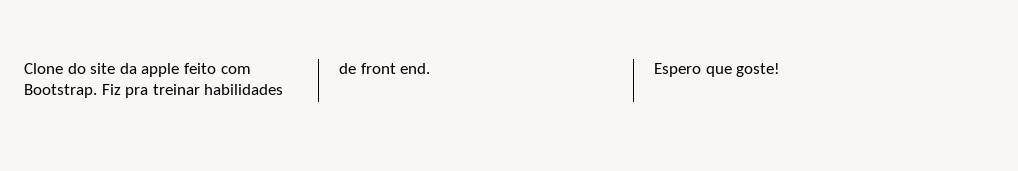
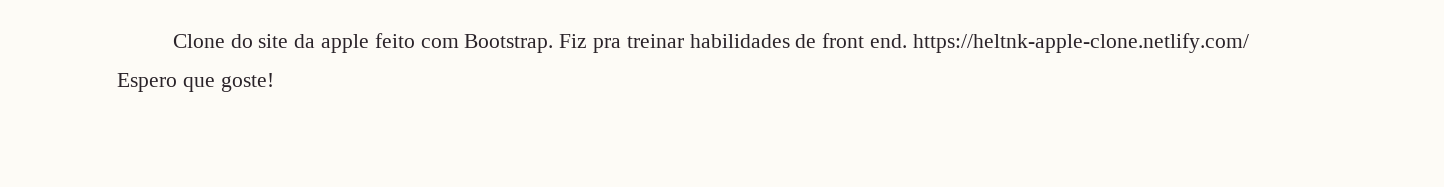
(431, 68) none -> [912,33,1249,53] https://heltnk-apple-clone.netlify.com/

